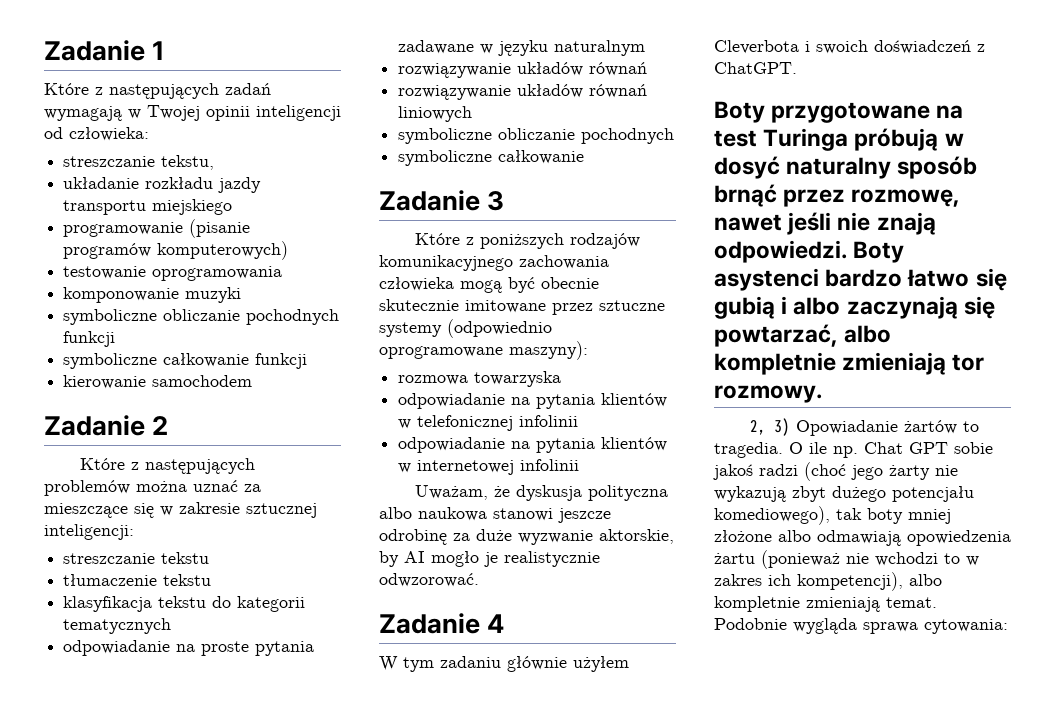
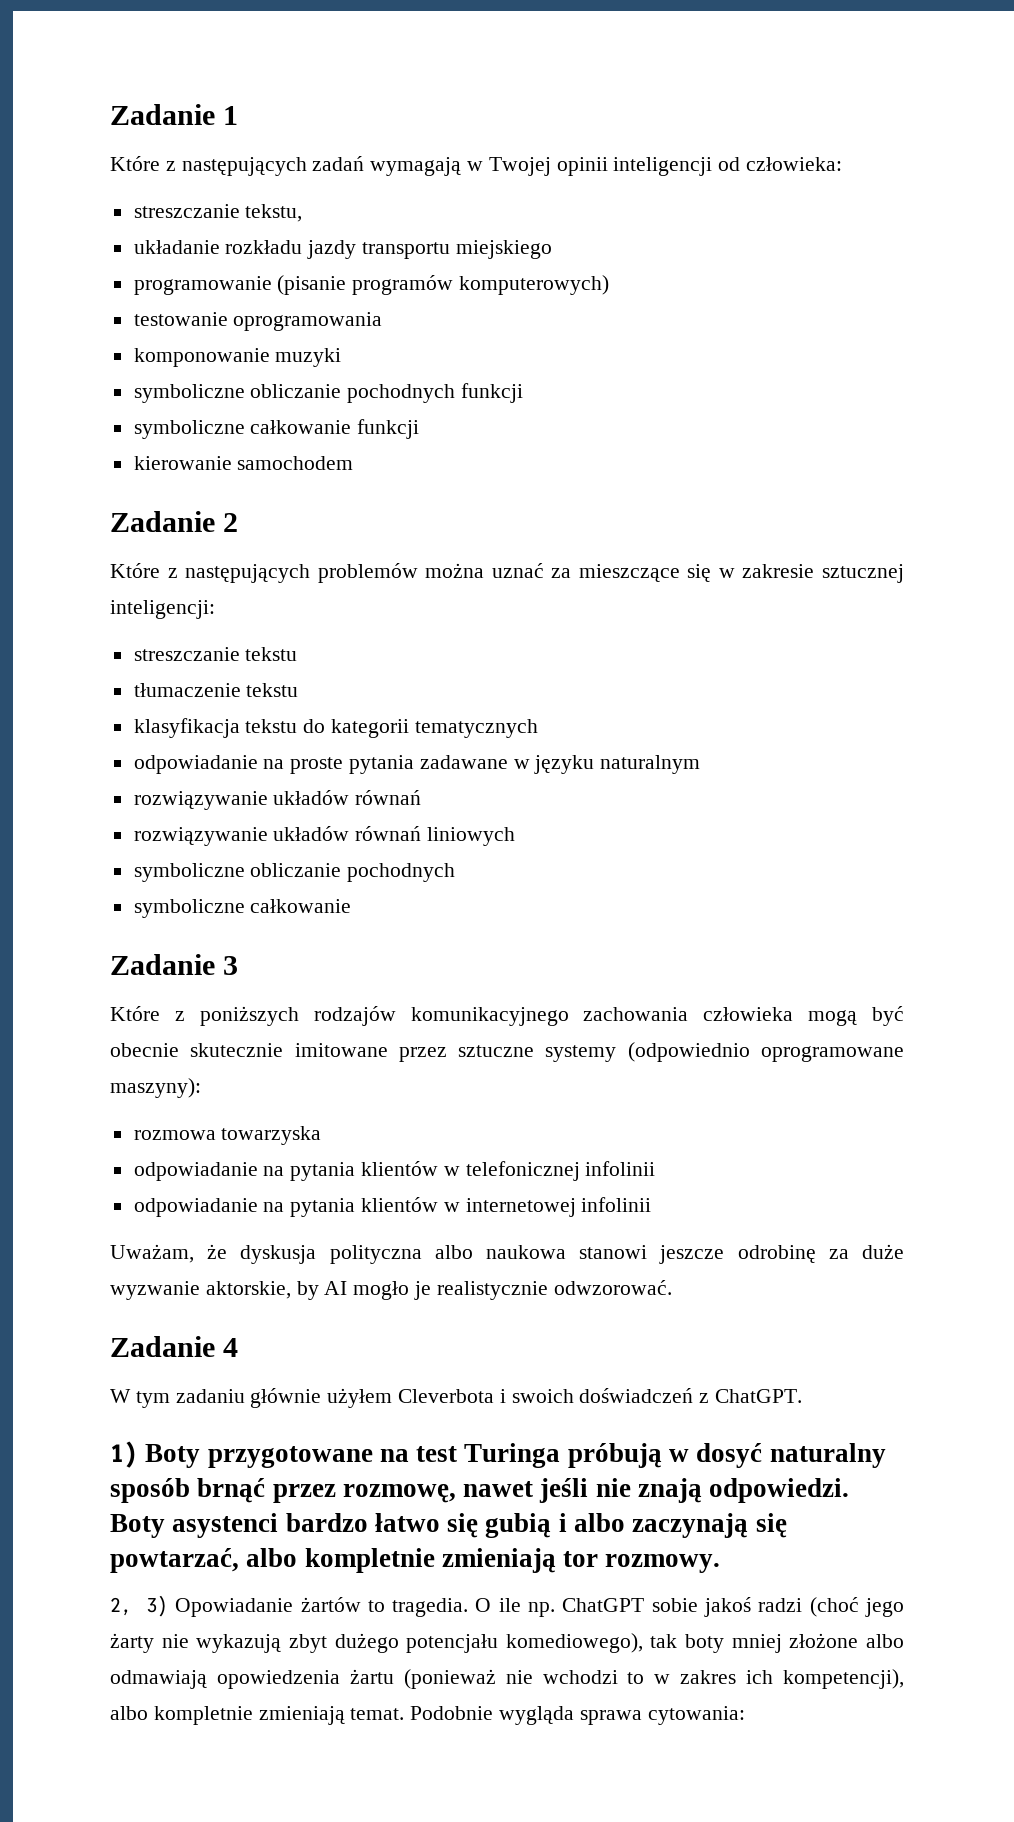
(797, 68) none -> [110,1441,138,1468] 1)
[864,442,948,454] Chat GPT -> [562,1598,645,1612] ChatGPT

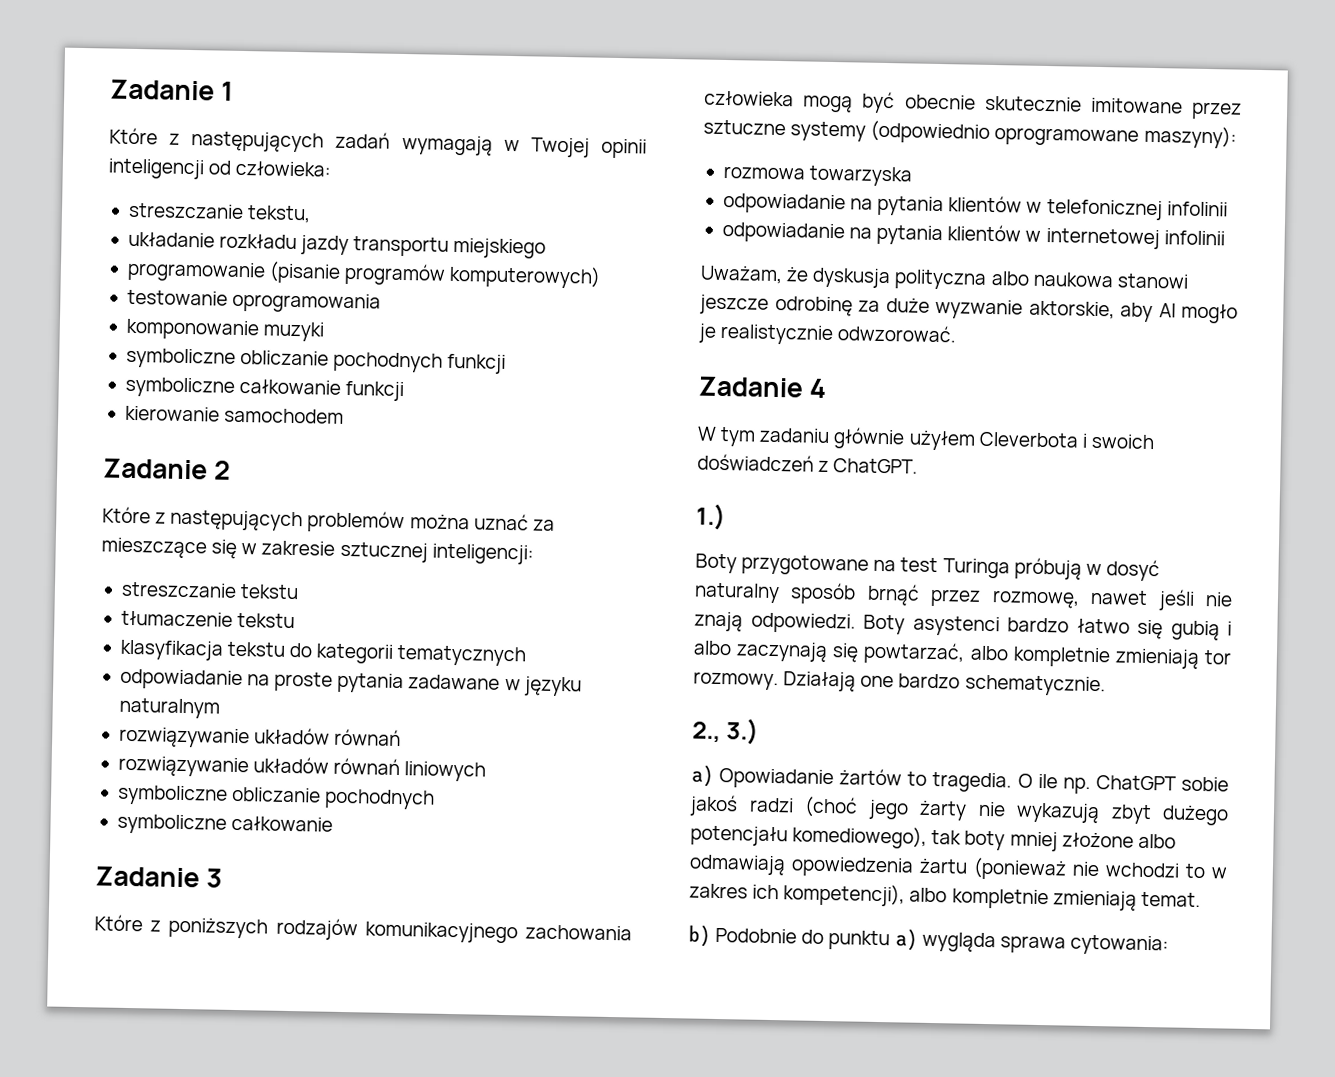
[296,1281,319,1300] by -> [1120,302,1153,323] aby
[110,1441,138,1468] 1) -> [696,503,726,531] 1.) //
[110,1595,168,1617] // 2, 3) -> [783,671,1106,697] [692,718,760,745] [691,764,714,787] Działają one bardzo schematycznie. // 2., 3.) // a)
[410,1706,494,1720] Podobnie -> [688,924,918,951] // b) Podobnie do punktu a)

